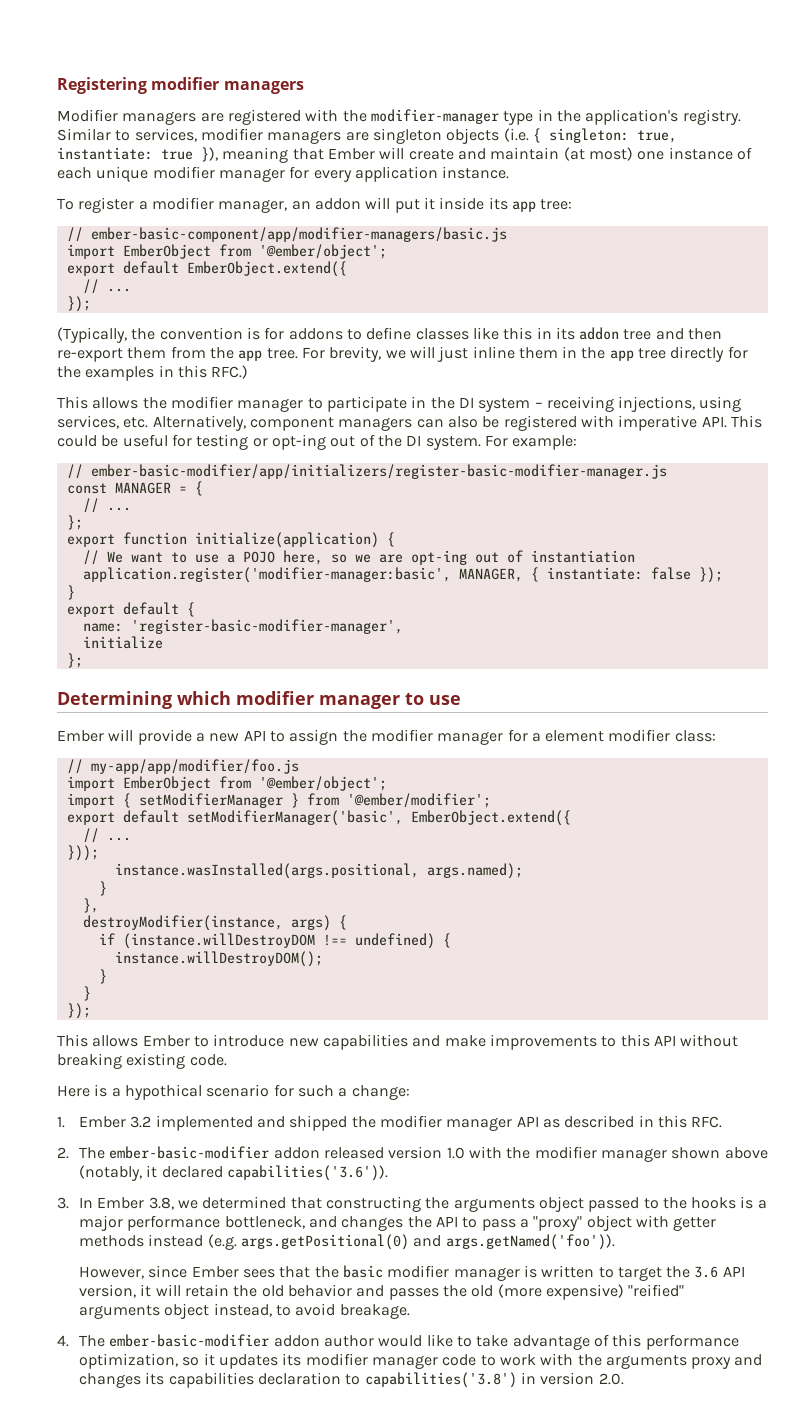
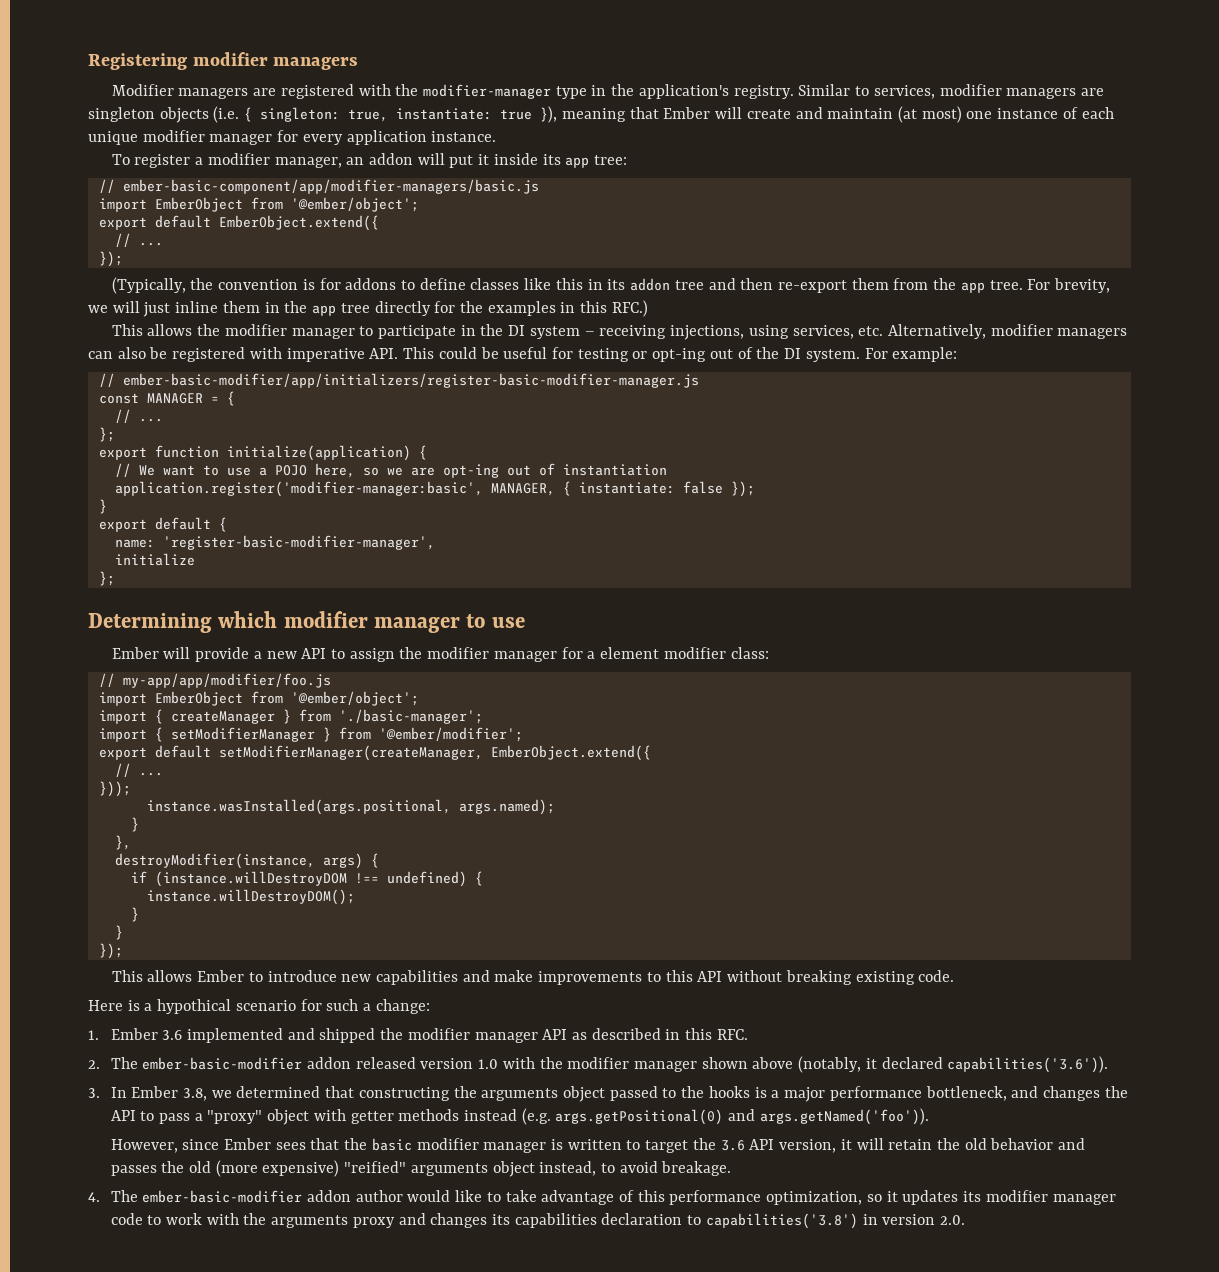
[249,417,334,431] component -> [990,324,1053,336] modifier
(387, 783) none -> [98,709,483,724] // import { createManager } from './basic-manager';
[186,810,403,826] setModifierManager('basic', -> [218,745,483,761] setModifierManager(createManager,
[130,1116,152,1128] 3.2 -> [162,1030,183,1040] 3.6

